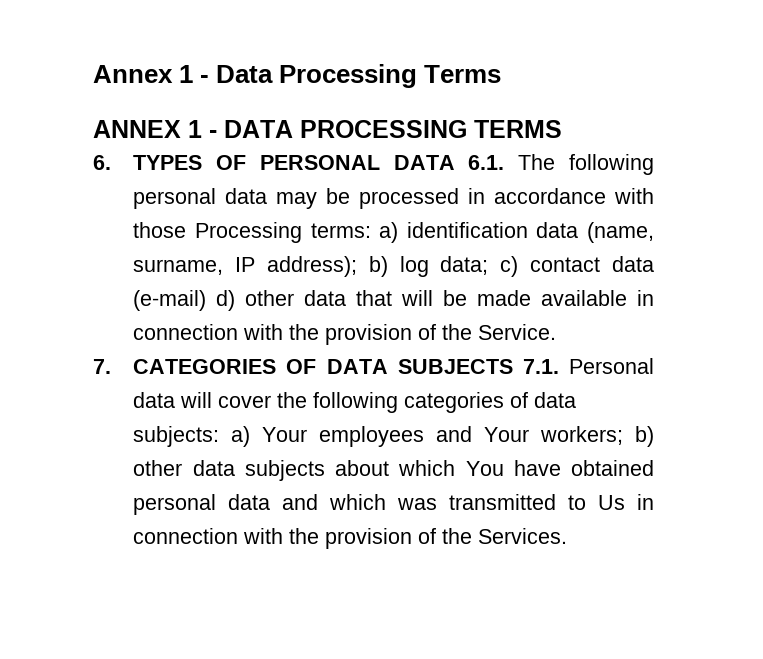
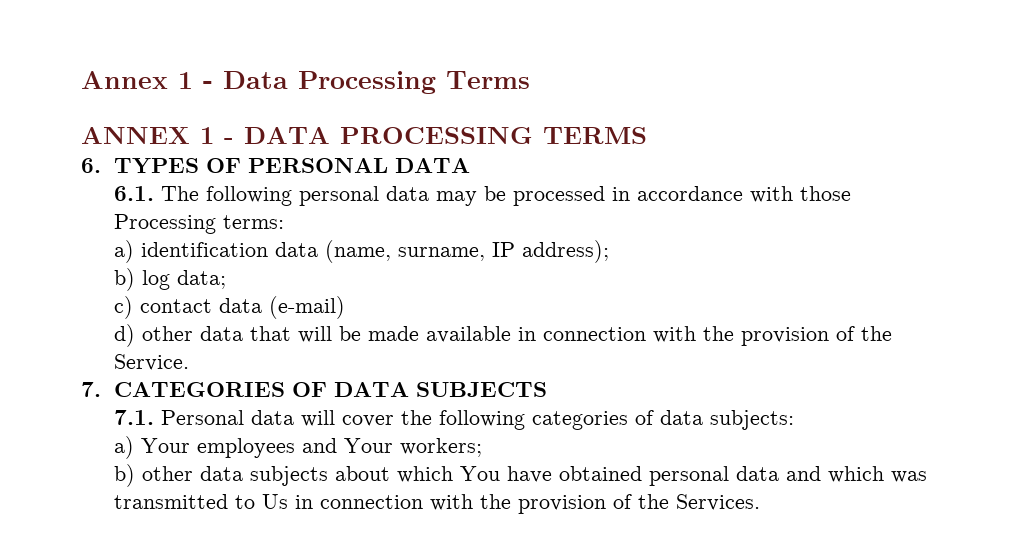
(455, 162) none -> (471, 165) //
(371, 230) none -> (285, 222) //
(357, 266) none -> (610, 251) //
(489, 265) none -> (227, 279) //
(207, 300) none -> (346, 307) //
(513, 366) none -> (548, 389) //
(220, 436) none -> (795, 420) //
(624, 435) none -> (483, 447) //

